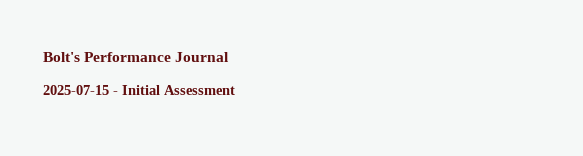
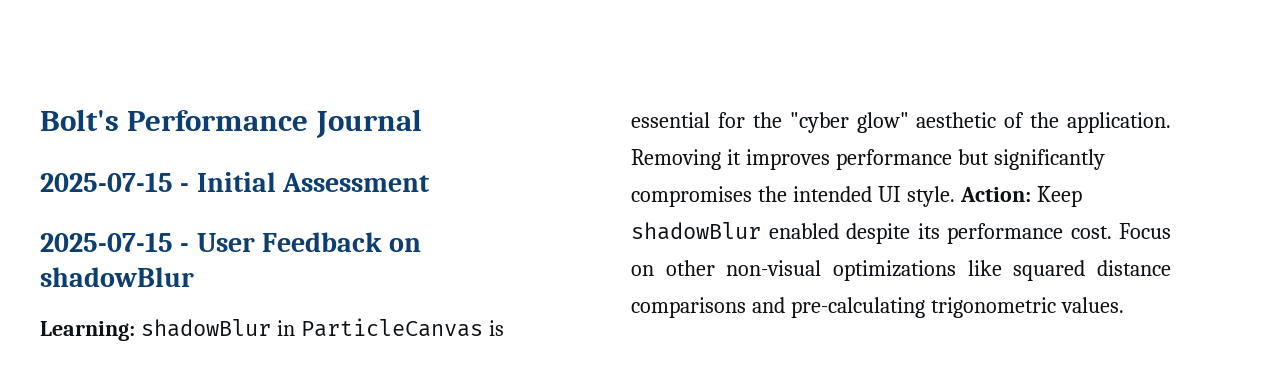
(235, 90) none -> [40,232,421,252] [40,267,194,287] [40,318,504,341] [631,112,1171,133] [631,149,1105,170] [631,186,1082,207] [631,222,1171,244] [631,260,1171,281] [631,297,1124,318] // 2025-07-15 - User Feedback on shadowBlur // Learning: shadowBlur in ParticleCanvas is essential for the "cyber glow" aesthetic of the application. Removing it improves performance but significantly compromises the intended UI style. Action: Keep shadowBlur enabled despite its performance cost. Focus on other non-visual optimizations like squared distance comparisons and pre-calculating trigonometric values.

